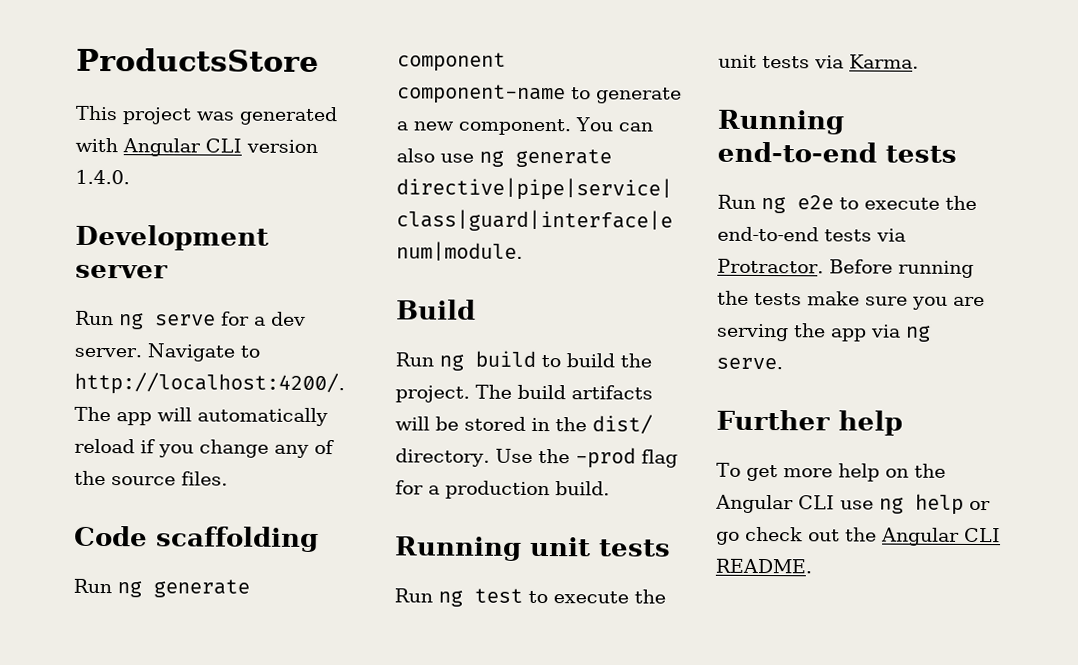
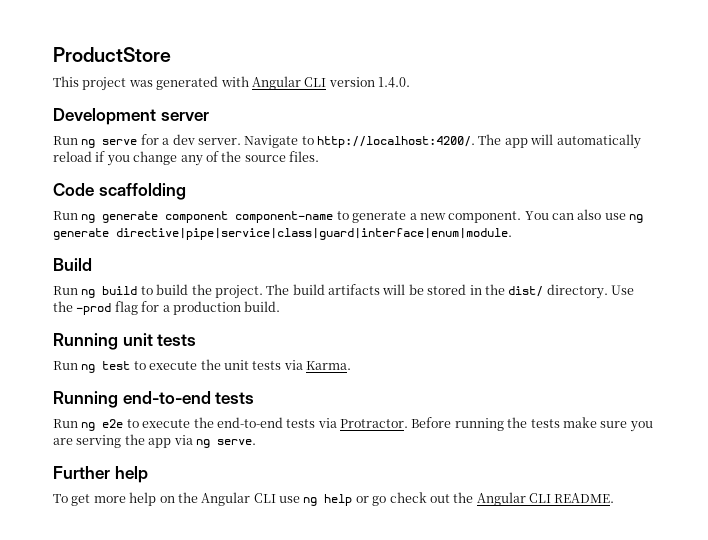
[76,47,319,72] ProductsStore -> [53,47,171,62] ProductStore

